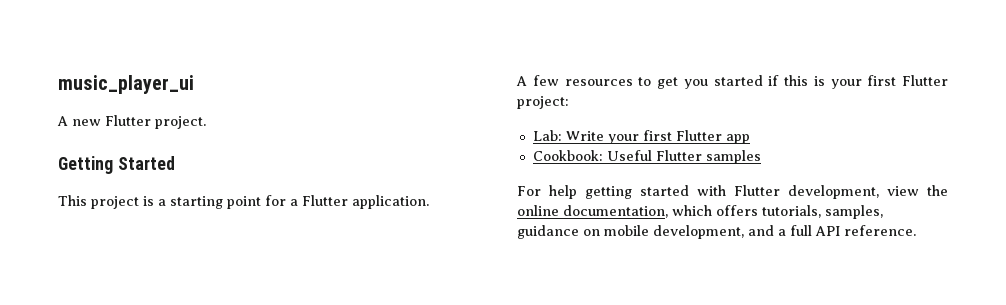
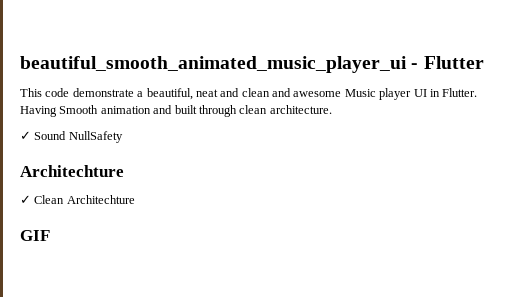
[58,75,194,94] [57,115,206,129] [58,156,175,174] [58,195,429,209] [516,75,948,89] [517,96,569,109] [532,130,750,144] [532,150,761,164] [517,185,948,199] [517,205,883,219] [517,225,916,239] music_player_ui // A new Flutter project. // Getting Started // This project is a starting point for a Flutter application. // A few resources to get you started if this is your first Flutter project: // Lab: Write your first Flutter app // Cookbook: Useful Flutter samples // For help getting started with Flutter development, view the online documentation, which offers tutorials, samples, guidance on mobile development, and a full API reference. -> [20,56,484,73] [20,88,478,100] [20,105,332,117] [20,131,123,143] [20,165,124,177] [20,195,135,204] [20,230,50,241] beautiful_smooth_animated_music_player_ui - Flutter // This code demonstrate a beautiful, neat and clean and awesome Music player UI in Flutter. Having Smooth animation and built through clean architecture. // ✓ Sound NullSafety // Architechture // ✓ Clean Architechture // GIF

